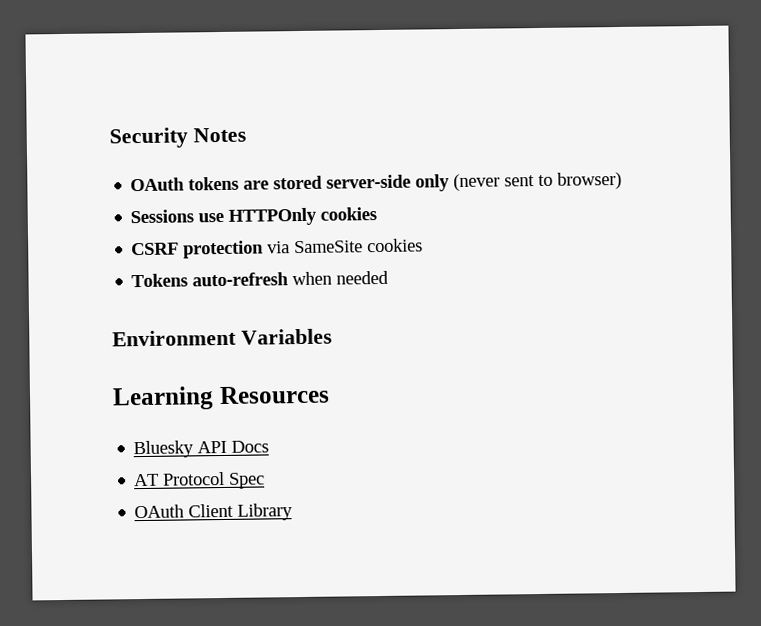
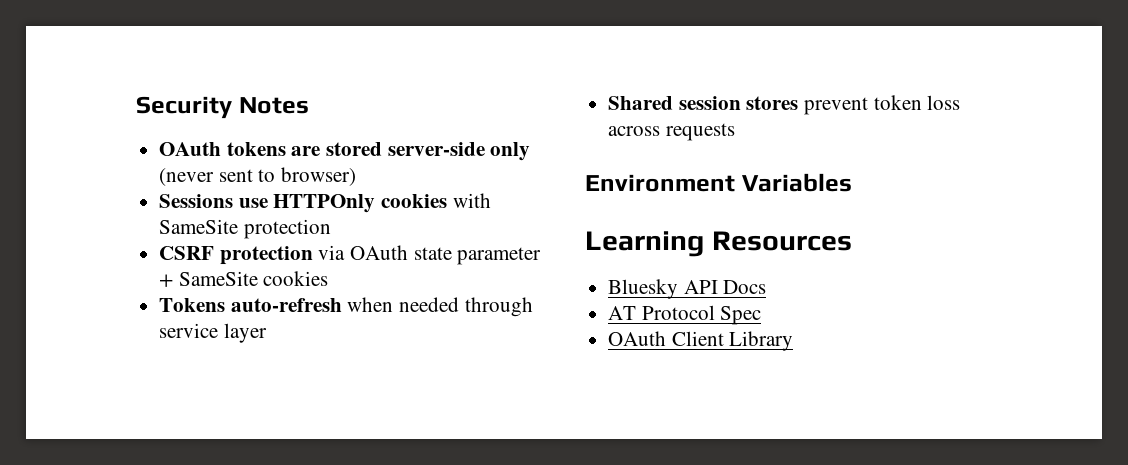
(378, 214) none -> [452,193,491,208] [159,219,331,239] with SameSite protection
(291, 247) none -> [350,245,542,265] [159,274,174,287] OAuth state parameter +
(390, 277) none -> [464,297,533,317] [159,323,267,343] [608,95,961,115] [608,123,735,141] through service layer // Shared session stores prevent token loss across requests

